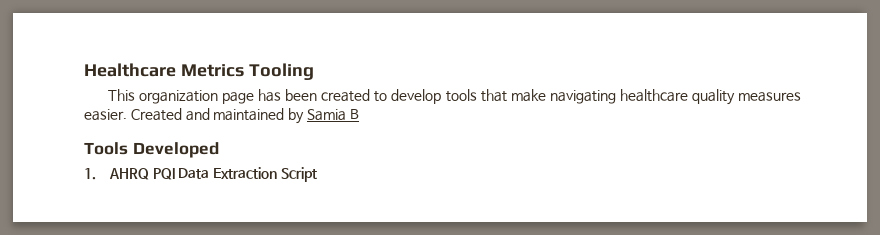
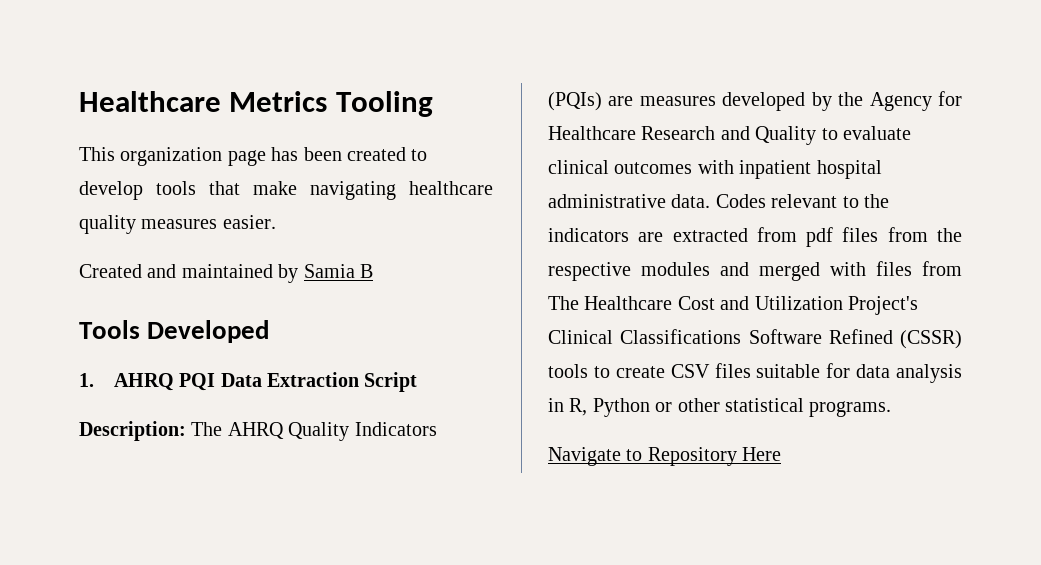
(127, 115) none -> (276, 222) //
(317, 174) none -> [79,421,437,441] [548,91,962,111] [548,126,911,145] [548,160,882,179] [548,194,889,208] [548,227,962,247] [548,261,962,281] [548,296,918,315] [548,329,962,349] [548,363,962,383] [548,398,892,417] [548,447,782,466] // Description: The AHRQ Quality Indicators (PQIs) are measures developed by the Agency for Healthcare Research and Quality to evaluate clinical outcomes with inpatient hospital administrative data. Codes relevant to the indicators are extracted from pdf files from the respective modules and merged with files from The Healthcare Cost and Utilization Project's Clinical Classifications Software Refined (CSSR) tools to create CSV files suitable for data analysis in R, Python or other statistical programs. // Navigate to Repository Here

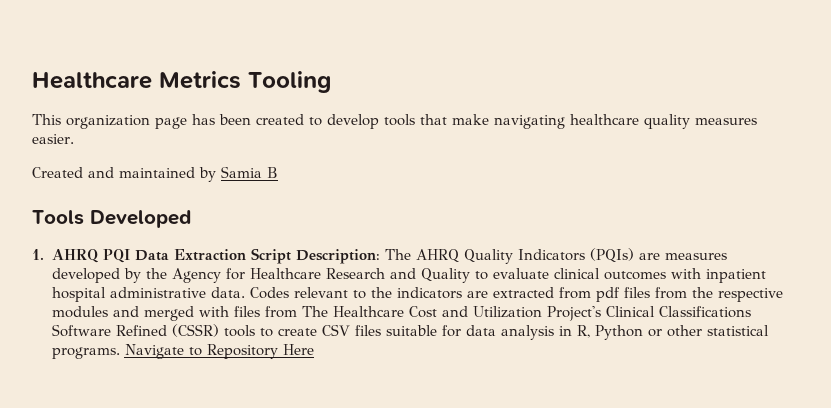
(418, 382) // -> (291, 256) none
(892, 409) // -> (120, 353) none

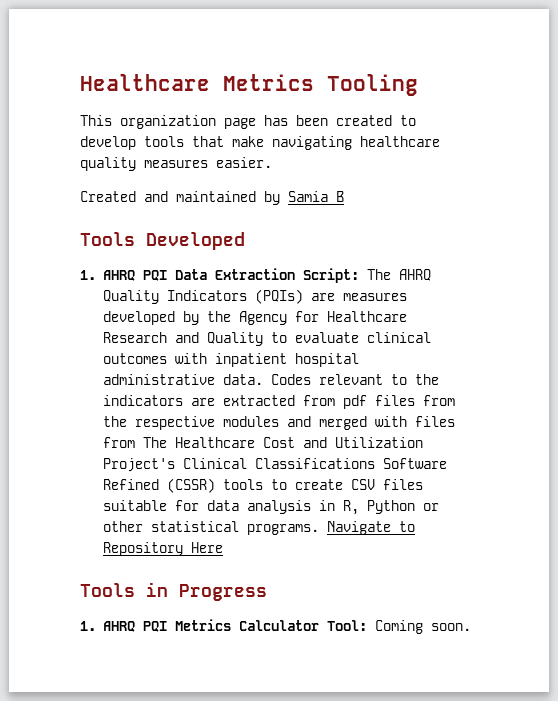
[250,248,380,264] Script Description: -> [302,268,359,283] Script:
(314, 349) none -> [80,582,267,601] [80,619,471,634] // Tools in Progress // 1. AHRQ PQI Metrics Calculator Tool: Coming soon.

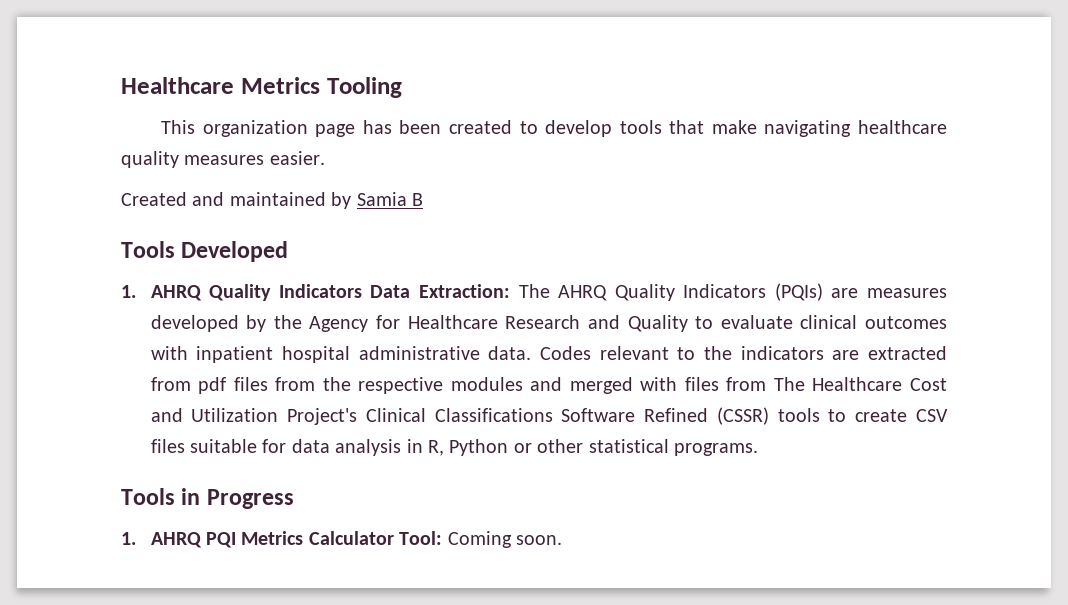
[142,268,359,283] PQI Data Extraction Script: -> [209,284,510,301] Quality Indicators Data Extraction:
[326,521,415,535] [102,542,223,556] Navigate to Repository Here -> (759, 449) none

